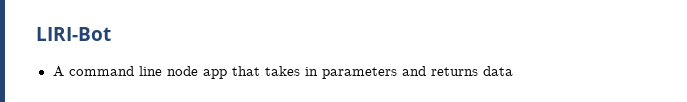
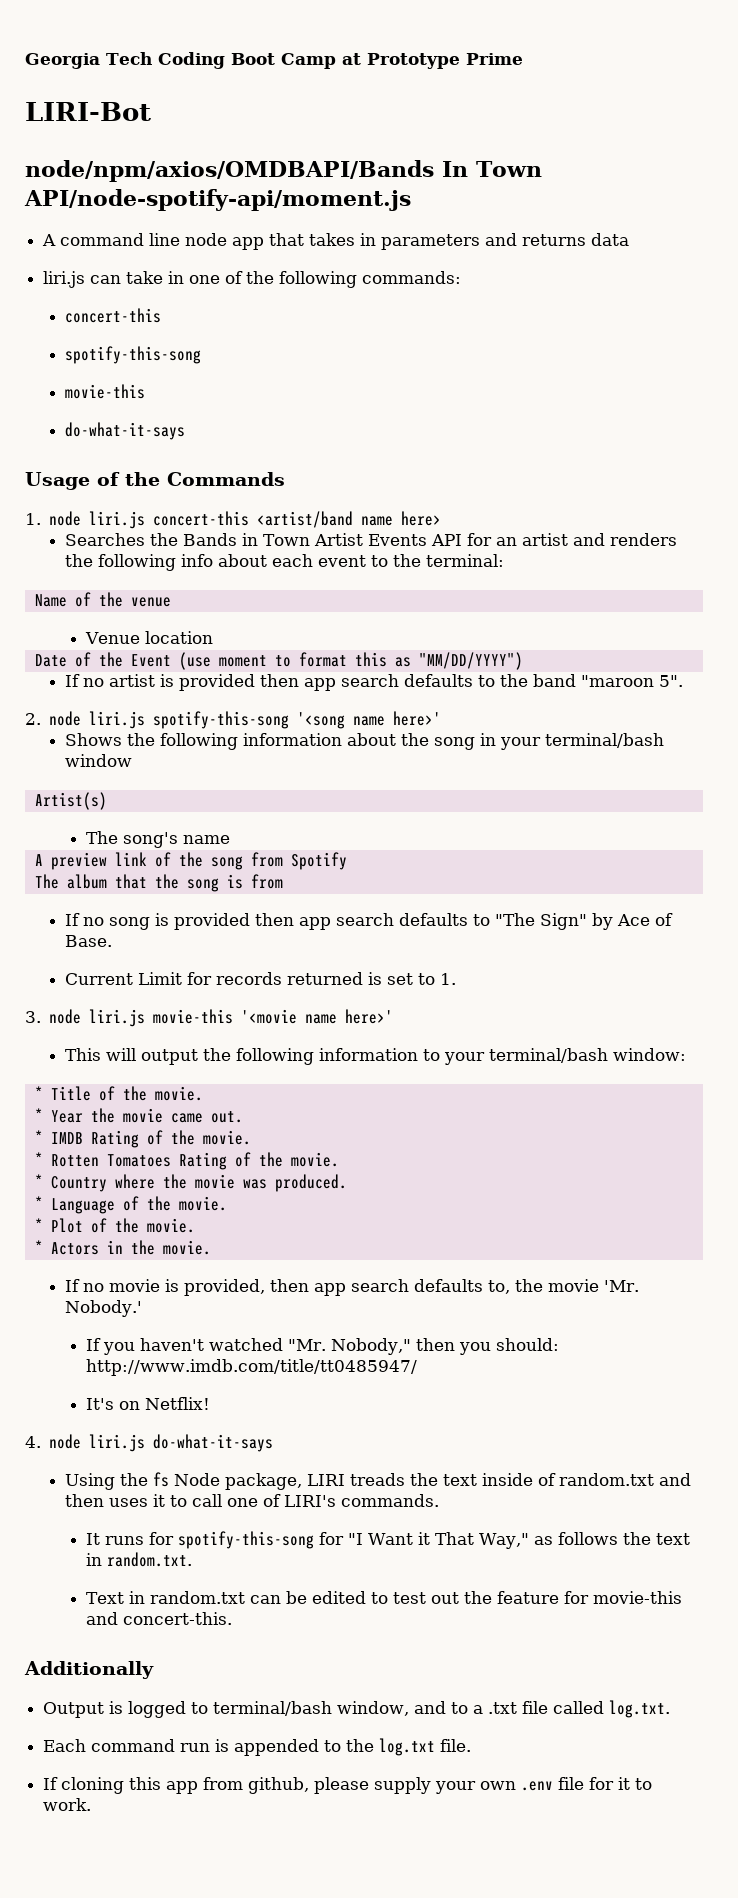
[36,27,111,41] LIRI-Bot -> [25,52,523,69] [25,102,151,121] [25,160,542,182] [24,189,411,211] Georgia Tech Coding Boot Camp at Prototype Prime // LIRI-Bot // node/npm/axios/OMDBAPI/Bands In Town API/node-spotify-api/moment.js
(513, 71) none -> [43,271,462,288] [64,308,161,323] [64,346,201,364] [64,384,145,399] [64,422,185,440] [25,472,285,490] [25,511,442,529] [64,533,677,546] [64,554,504,571] [34,592,171,607] [85,631,214,644] [34,652,523,670] [64,674,683,691] [25,711,442,729] [64,733,664,750] [64,754,132,767] [34,792,107,810] [86,831,231,848] [34,852,347,870] [34,874,283,892] [64,913,673,930] [64,935,112,947] [64,972,456,985] [25,1009,394,1027] [64,1048,686,1065] [34,1086,203,1101] [34,1108,243,1123] [34,1130,251,1148] [34,1152,339,1170] [34,1174,347,1192] [34,1196,227,1214] [34,1218,195,1233] [34,1240,211,1255] [64,1279,639,1296] [64,1300,142,1317] [86,1338,560,1355] [86,1359,418,1376] [86,1397,211,1410] [25,1434,274,1452] [64,1472,691,1490] [64,1494,439,1507] [86,1531,691,1549] [86,1552,193,1567] [86,1591,683,1604] [86,1612,233,1625] [24,1661,154,1679] [43,1700,671,1718] [43,1738,472,1756] [43,1777,653,1794] [43,1798,92,1811] // liri.js can take in one of the following commands: // concert-this // spotify-this-song // movie-this // do-what-it-says // Usage of the Commands // 1. node liri.js concert-this <artist/band name here> // Searches the Bands in Town Artist Events API for an artist and renders the following info about each event to the terminal: // Name of the venue // Venue location // Date of the Event (use moment to format this as "MM/DD/YYYY") // If no artist is provided then app search defaults to the band "maroon 5". // 2. node liri.js spotify-this-song '<song name here>' // Shows the following information about the song in your terminal/bash window // Artist(s) // The song's name // A preview link of the song from Spotify // The album that the song is from // If no song is provided then app search defaults to "The Sign" by Ace of Base. // Current Limit for records returned is set to 1. // 3. node liri.js movie-this '<movie name here>' // This will output the following information to your terminal/bash window: // * Title of the movie. // * Year the movie came out. // * IMDB Rating of the movie. // * Rotten Tomatoes Rating of the movie. // * Country where the movie was produced. // * Language of the movie. // * Plot of the movie. // * Actors in the movie. // If no movie is provided, then app search defaults to, the movie 'Mr. Nobody.' // If you haven't watched "Mr. Nobody," then you should: http://www.imdb.com/title/tt0485947/ // It's on Netflix! // 4. node liri.js do-what-it-says // Using the fs Node package, LIRI treads the text inside of random.txt and then uses it to call one of LIRI's commands. // It runs for spotify-this-song for "I Want it That Way," as follows the text in random.txt. // Text in random.txt can be edited to test out the feature for movie-this and concert-this. // Additionally // Output is logged to terminal/bash window, and to a .txt file called log.txt. // Each command run is appended to the log.txt file. // If cloning this app from github, please supply your own .env file for it to work.

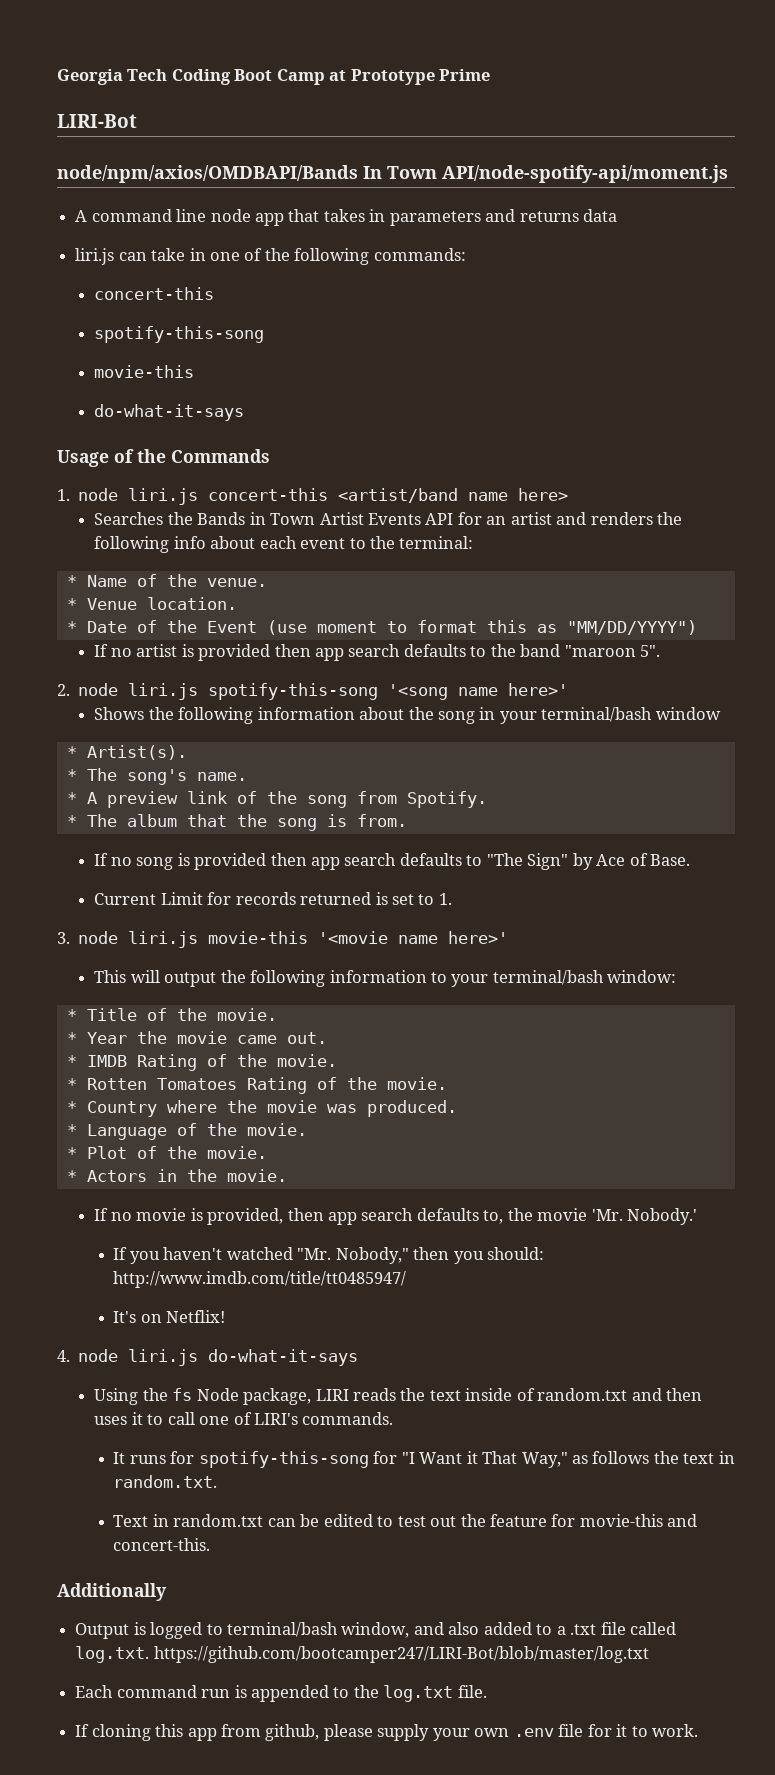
(504, 560) none -> [66,575,77,587] *
[130,597,171,607] [85,631,214,644] venue // Venue location // -> [206,578,267,587] [66,597,237,610] [66,621,77,633] venue. // * Venue location. // *
[34,792,107,810] [86,831,231,848] Artist(s) // The song's name // -> [66,745,187,760] [66,768,247,785] [66,792,77,804] * Artist(s). // * The song's name. // *
[290,852,347,870] Spotify // -> [406,791,487,808] [66,815,77,827] Spotify. // *
[250,874,283,889] from -> [356,814,407,827] from.
[349,1473,405,1486] treads -> [353,1388,397,1401] reads
(447, 1707) none -> [448,1622,532,1635] also added
(671, 1709) none -> [153,1646,649,1663] https://github.com/bootcamper247/LIRI-Bot/blob/master/log.txt

